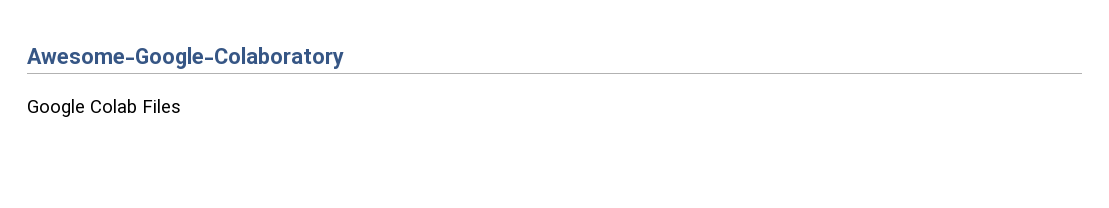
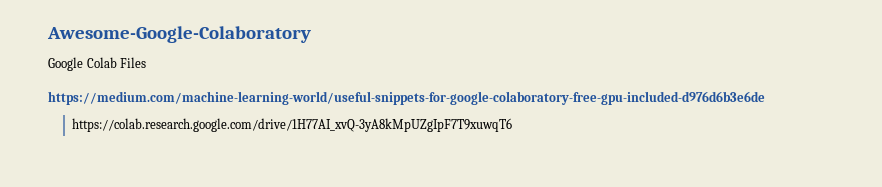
(181, 106) none -> [48,91,765,105] [72,118,513,132] // https://medium.com/machine-learning-world/useful-snippets-for-google-colaboratory-free-gpu-included-d976d6b3e6de // https://colab.research.google.com/drive/1H77AI_xvQ-3yA8kMpUZgIpF7T9xuwqT6

